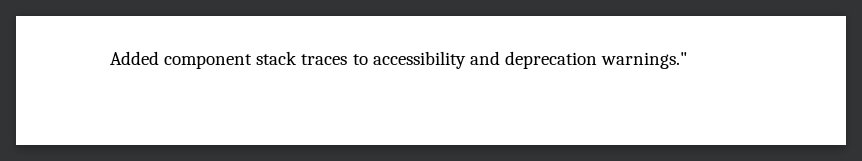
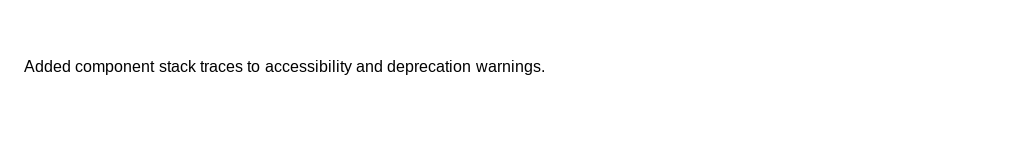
[601,52,688,69] warnings." -> [474,60,545,75] warnings.

